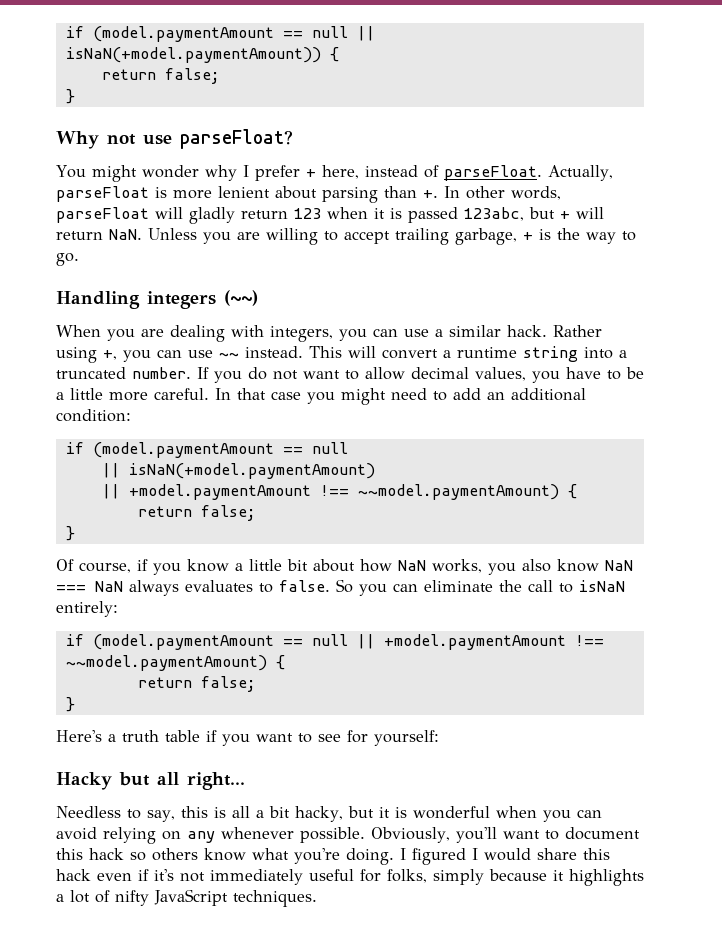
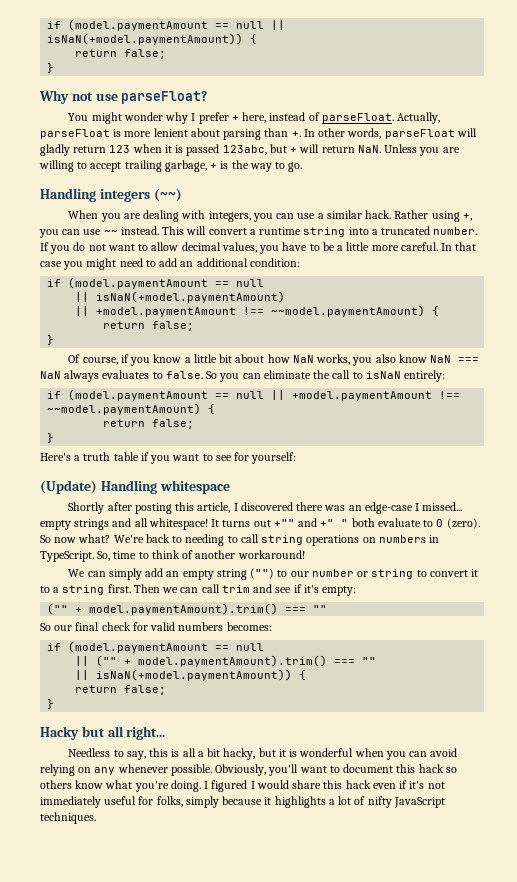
(439, 738) none -> [40,480,230,494] [68,502,463,514] [40,518,480,530] [40,534,440,546] [40,550,305,562] [68,568,479,580] [40,584,357,596] [47,603,328,615] [40,622,272,631] [47,641,265,653] [75,655,377,667] [75,669,307,681] [75,685,167,695] [47,699,55,709] // (Update) Handling whitespace // Shortly after posting this article, I discovered there was an edge-case I missed... empty strings and all whitespace! It turns out +"" and +" " both evaluate to 0 (zero). So now what? We're back to needing to call string operations on numbers in TypeScript. So, time to think of another workaround! // We can simply add an empty string ("") to our number or string to convert it to a string first. Then we can call trim and see if it's empty: // ("" + model.paymentAmount).trim() === "" // So our final check for valid numbers becomes: // if (model.paymentAmount == null // || ("" + model.paymentAmount).trim() === "" // || isNaN(+model.paymentAmount)) { // return false; // }

